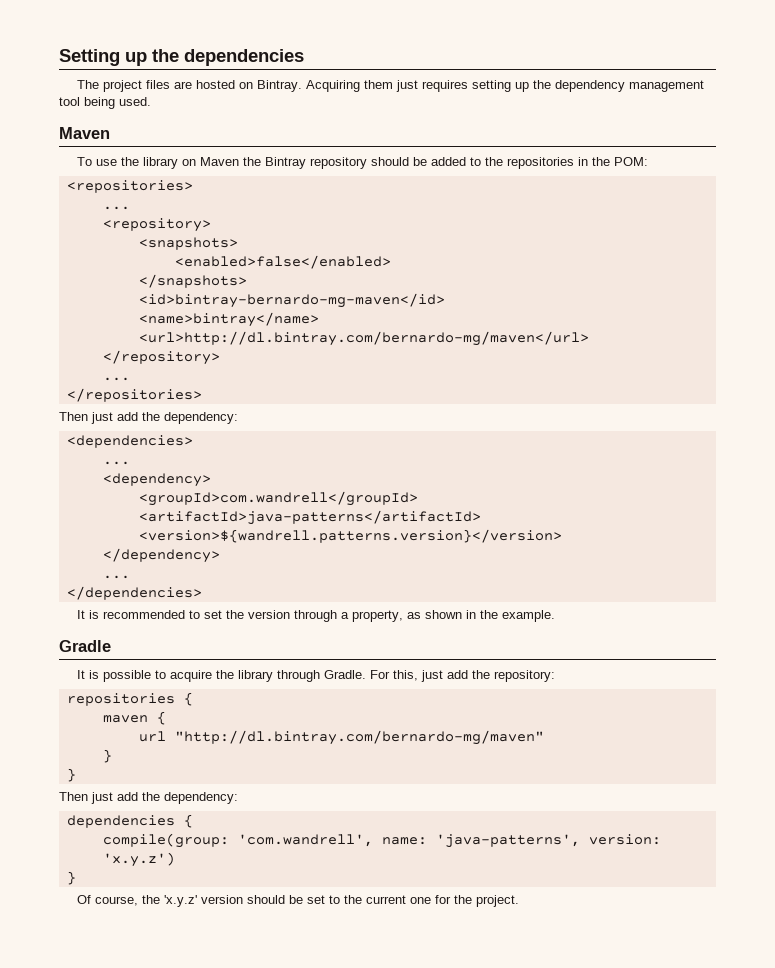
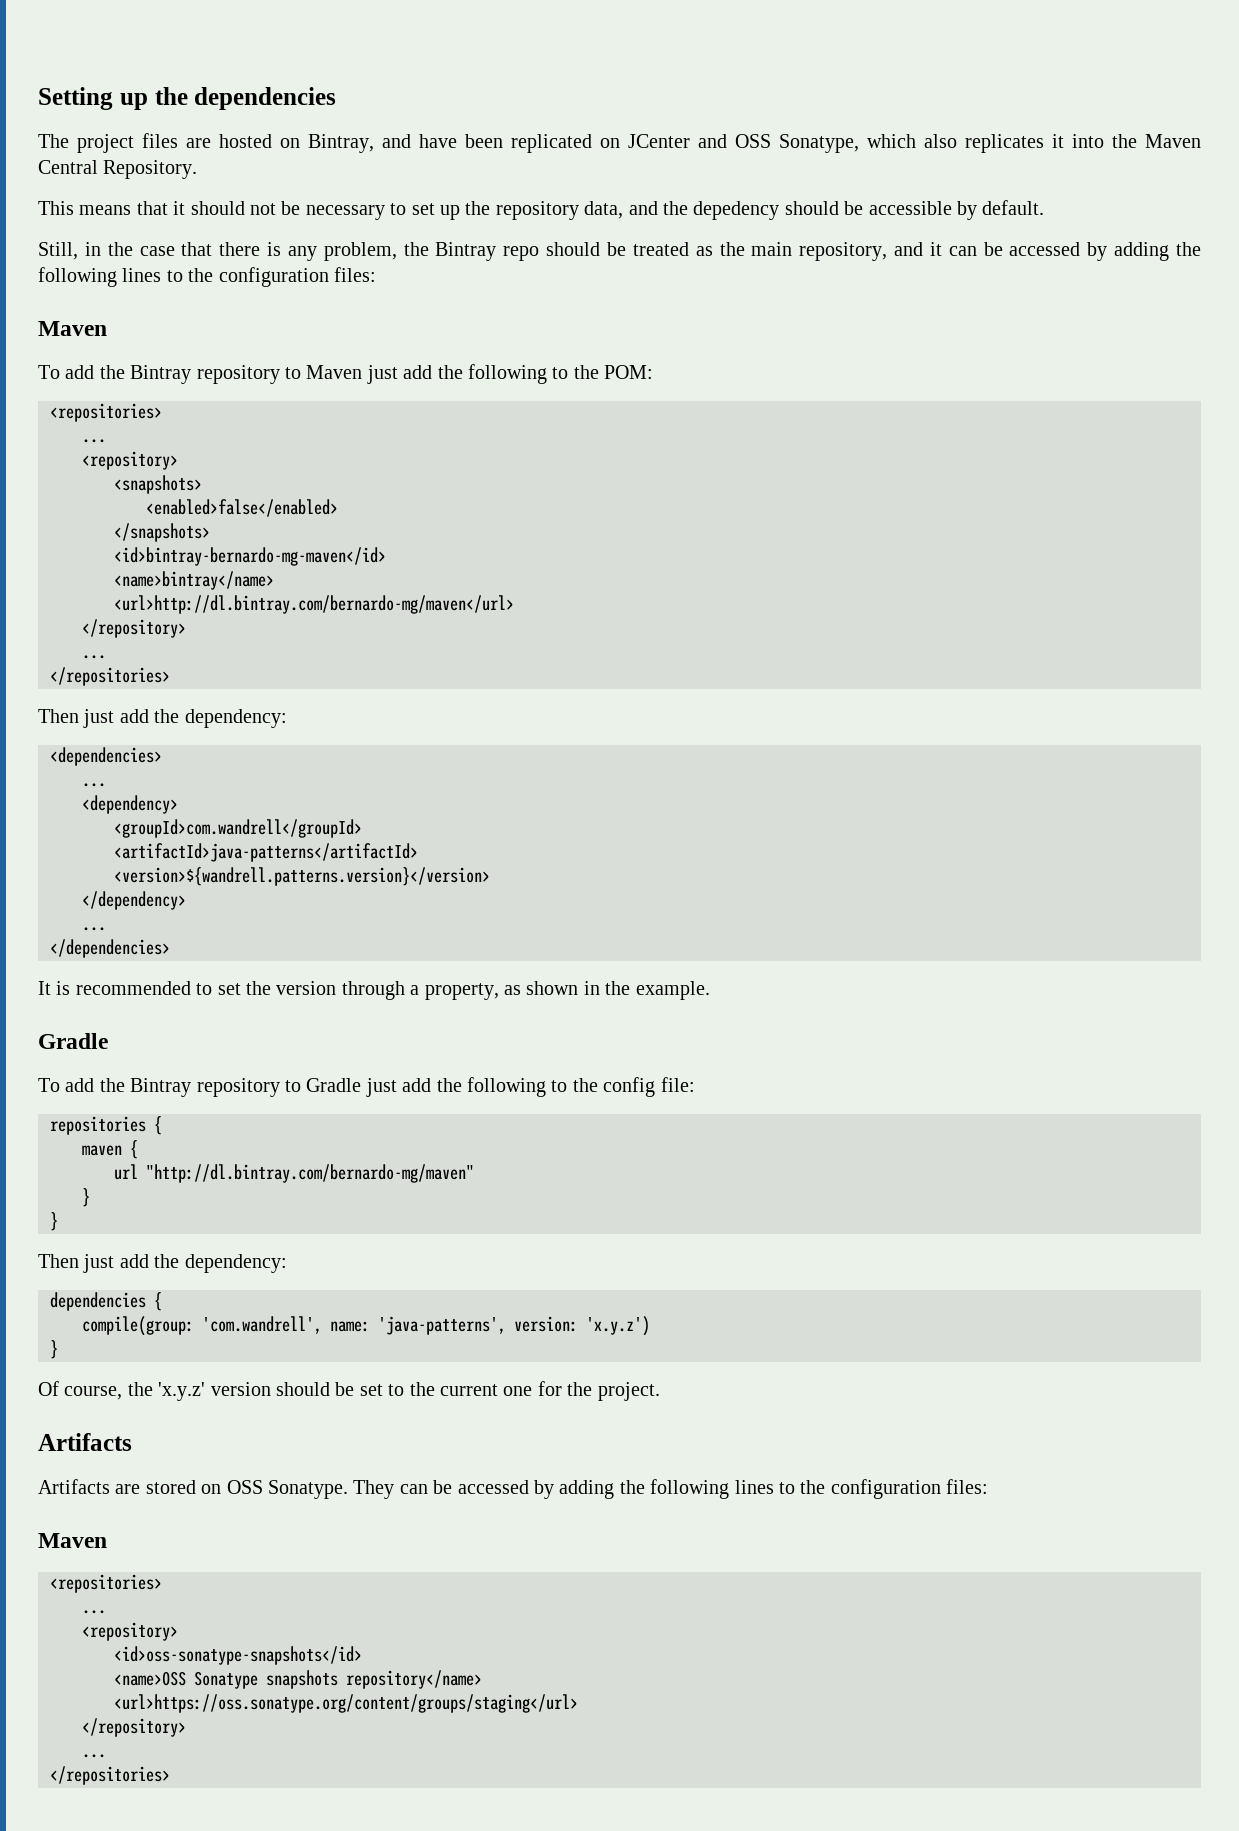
[257,80,705,92] [59,97,151,109] [59,127,110,139] [77,157,589,169] Bintray. Acquiring them just requires setting up the dependency management tool being used. // Maven // To use the library on Maven the Bintray repository should be added to the repositories in -> [308,134,1201,153] [38,160,198,179] [38,200,1045,220] [38,242,1201,261] [38,267,376,287] [38,321,107,336] [38,364,569,384] Bintray, and have been replicated on JCenter and OSS Sonatype, which also replicates it into the Maven Central Repository. // This means that it should not be necessary to set up the repository data, and the depedency should be accessible by default. // Still, in the case that there is any problem, the Bintray repo should be treated as the main repository, and it can be accessed by adding the following lines to the configuration files: // Maven // To add the Bintray repository to Maven just add the following to
[77,670,556,682] It is possible to acquire the library through Gradle. For this, just add the repository: -> [38,1077,695,1097] To add the Bintray repository to Gradle just add the following to the config file:
(520, 901) none -> [38,1433,132,1451] [38,1479,989,1499] [38,1533,107,1548] [50,1574,162,1593] [82,1610,106,1614] [82,1622,178,1641] [114,1646,362,1665] [114,1670,482,1689] [114,1694,578,1713] [82,1718,186,1737] [82,1754,106,1758] [50,1766,170,1785] // Artifacts // Artifacts are stored on OSS Sonatype. They can be accessed by adding the following lines to the configuration files: // Maven // <repositories> // ... // <repository> // <id>oss-sonatype-snapshots</id> // <name>OSS Sonatype snapshots repository</name> // <url>https://oss.sonatype.org/content/groups/staging</url> // </repository> // ... // </repositories>

